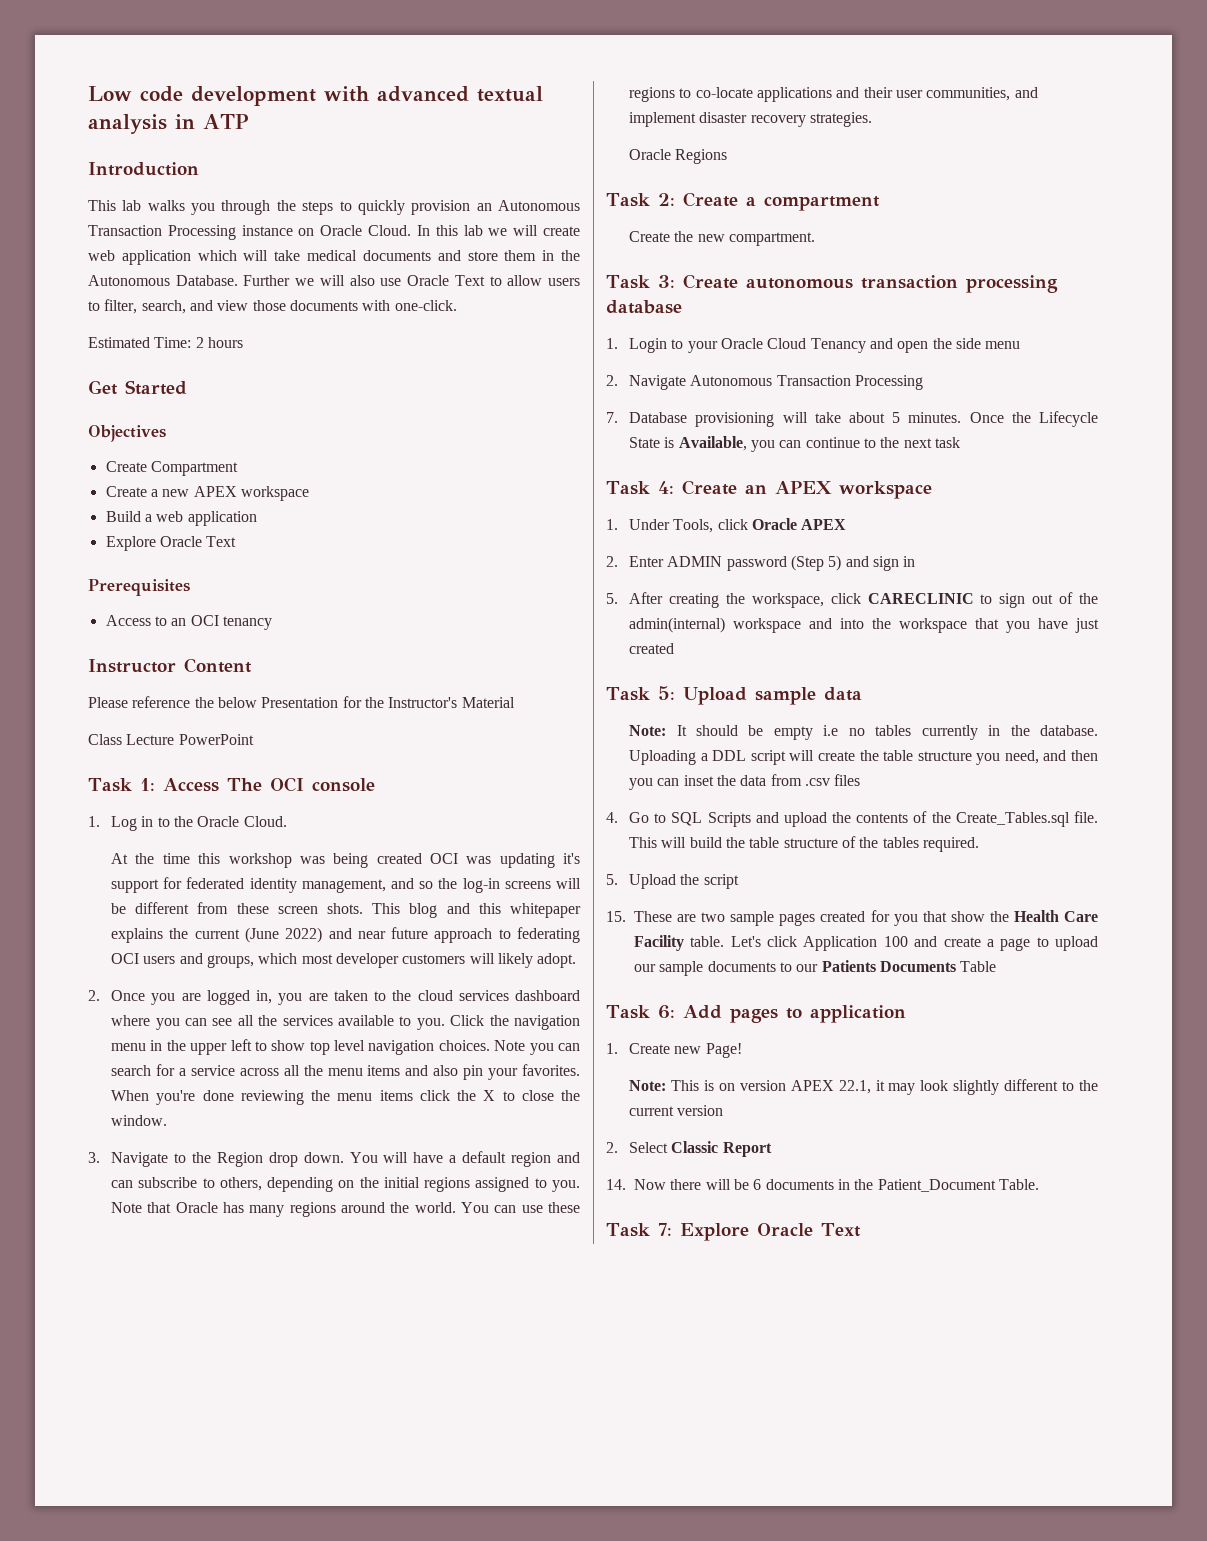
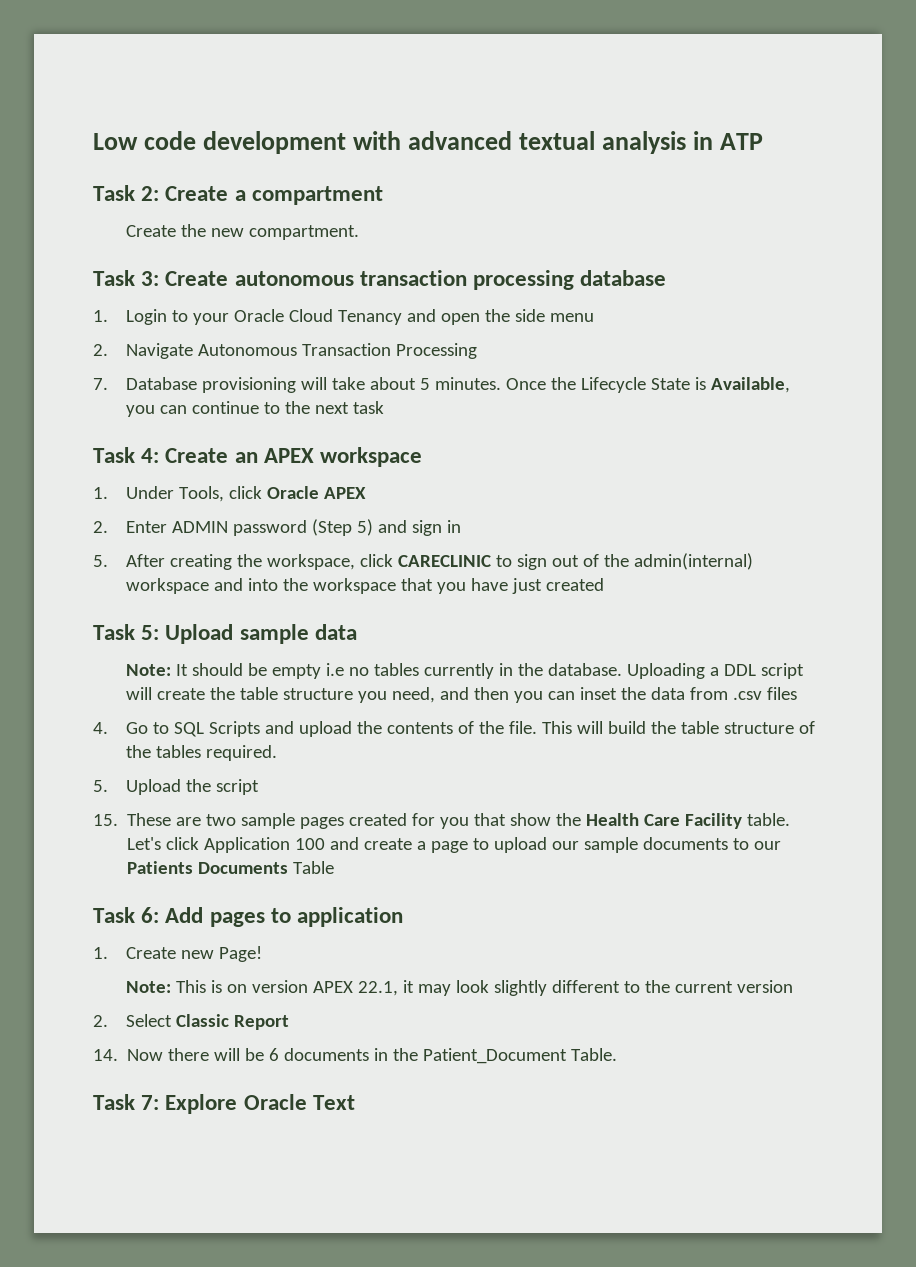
[88,162,199,176] [88,200,581,215] [88,225,580,240] [88,250,580,265] [88,275,581,286] [88,299,457,314] [88,337,243,348] [88,380,187,395] [88,425,166,442] [105,461,238,476] [105,486,309,501] [105,511,257,526] [105,536,237,551] [88,579,190,596] [105,615,272,630] [88,658,252,673] [88,696,515,708] [88,734,254,745] [88,777,375,792] [88,816,287,831] [111,853,580,868] [111,877,581,893] [111,902,581,918] [111,927,581,943] [111,953,577,968] [88,990,580,1005] [111,1015,581,1030] [111,1039,580,1055] [111,1064,580,1080] [111,1090,580,1105] [111,1115,168,1126] [88,1151,580,1167] [111,1177,580,1192] [111,1202,580,1217] [629,87,1038,102] [629,112,873,127] [629,149,728,164] // Introduction // This lab walks you through the steps to quickly provision an Autonomous Transaction Processing instance on Oracle Cloud. In this lab we will create web application which will take medical documents and store them in the Autonomous Database. Further we will also use Oracle Text to allow users to filter, search, and view those documents with one-click. // Estimated Time: 2 hours // Get Started // Objectives // Create Compartment // Create a new APEX workspace // Build a web application // Explore Oracle Text // Prerequisites // Access to an OCI tenancy // Instructor Content // Please reference the below Presentation for the Instructor's Material // Class Lecture PowerPoint // Task 1: Access The OCI console // 1. Log in to the Oracle Cloud. // At the time this workshop was being created OCI was updating it's support for federated identity management, and so the log-in screens will be different from these screen shots. This blog and this whitepaper explains the current (June 2022) and near future approach to federating OCI users and groups, which most developer customers will likely adopt. // 2. Once you are logged in, you are taken to the cloud services dashboard where you can see all the services available to you. Click the navigation menu in the upper left to show top level navigation choices. Note you can search for a service across all the menu items and also pin your favorites. When you're done reviewing the menu items click the X to close the window. // 3. Navigate to the Region drop down. You will have a default region and can subscribe to others, depending on the initial regions assigned to you. Note that Oracle has many regions around the world. You can use these regions to co-locate applications and their user communities, and implement disaster recovery strategies. // Oracle Regions -> (764, 141) none
[955,812,1070,827] Create_Tables.sql -> (504, 727) none

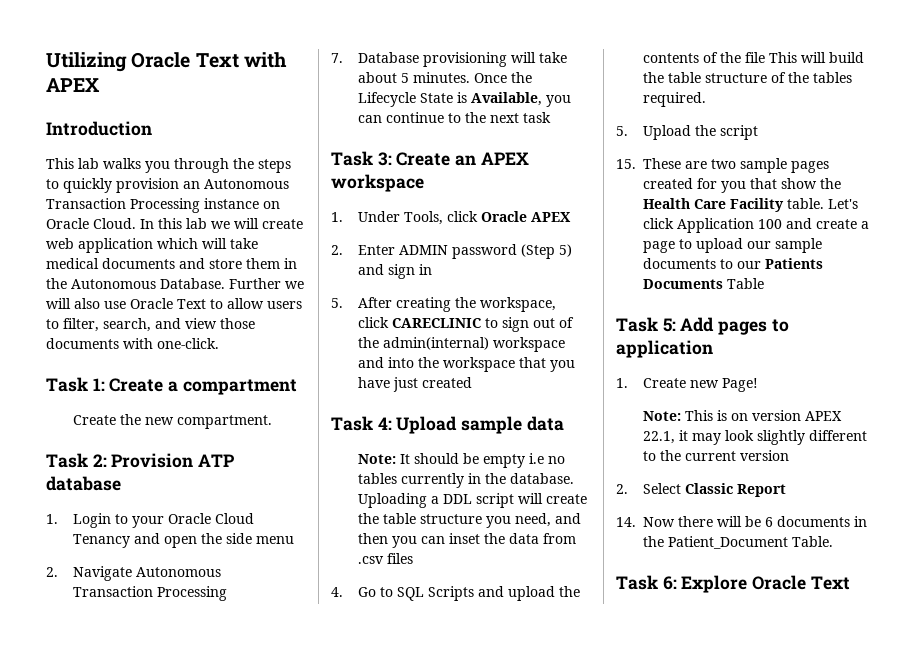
[93,131,764,154] [93,185,160,201] Low code development with advanced textual analysis in ATP // Task 2: -> [46,52,287,72] [46,78,100,92] [46,121,152,136] [46,158,291,173] [46,178,289,193] [46,198,280,213] [46,218,303,229] [46,238,258,253] [46,258,297,269] [46,278,304,289] [46,298,302,309] [46,318,255,332] [46,338,219,349] [46,377,105,392] Utilizing Oracle Text with APEX // Introduction // This lab walks you through the steps to quickly provision an Autonomous Transaction Processing instance on Oracle Cloud. In this lab we will create web application which will take medical documents and store them in the Autonomous Database. Further we will also use Oracle Text to allow users to filter, search, and view those documents with one-click. // Task 1:
[141,270,575,290] 3: Create autonomous transaction processing -> [92,453,235,468] 2: Provision ATP
[141,448,160,463] 4: -> [377,152,392,166] 3:
[141,625,160,640] 5: -> [377,417,392,430] 4:
[508,721,537,734] file. -> [745,52,766,63] file
[141,907,160,923] 6: -> [662,318,676,332] 5:
[141,1095,160,1110] 7: -> [662,576,677,590] 6:

